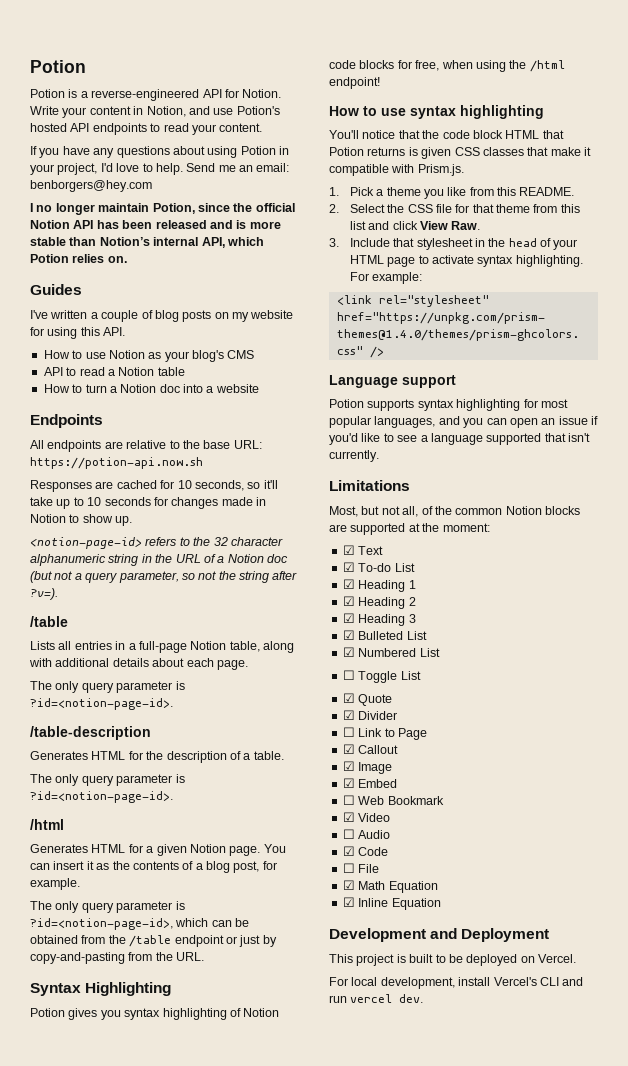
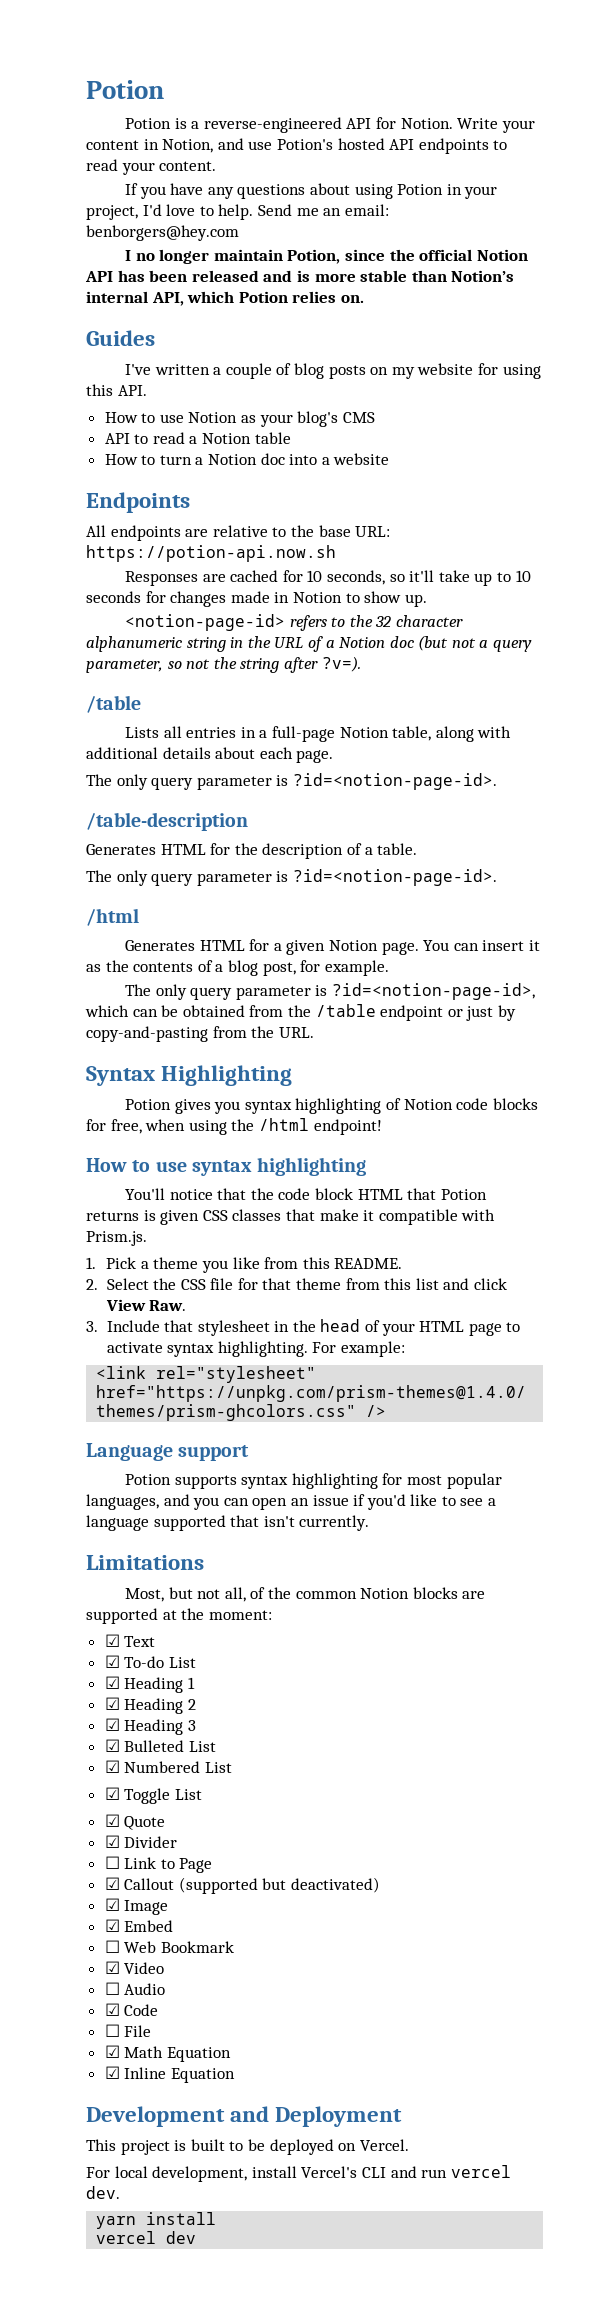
[342,670,355,680] ☐ -> [104,1787,120,1800] ☑
(399, 749) none -> [178,1877,381,1894] (supported but deactivated)
(424, 998) none -> [96,2212,217,2229] [96,2231,197,2244] // yarn install // vercel dev

